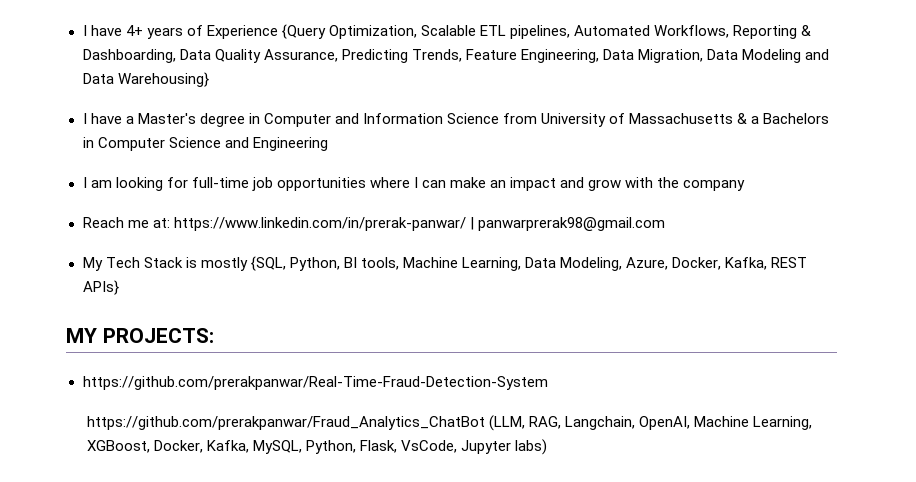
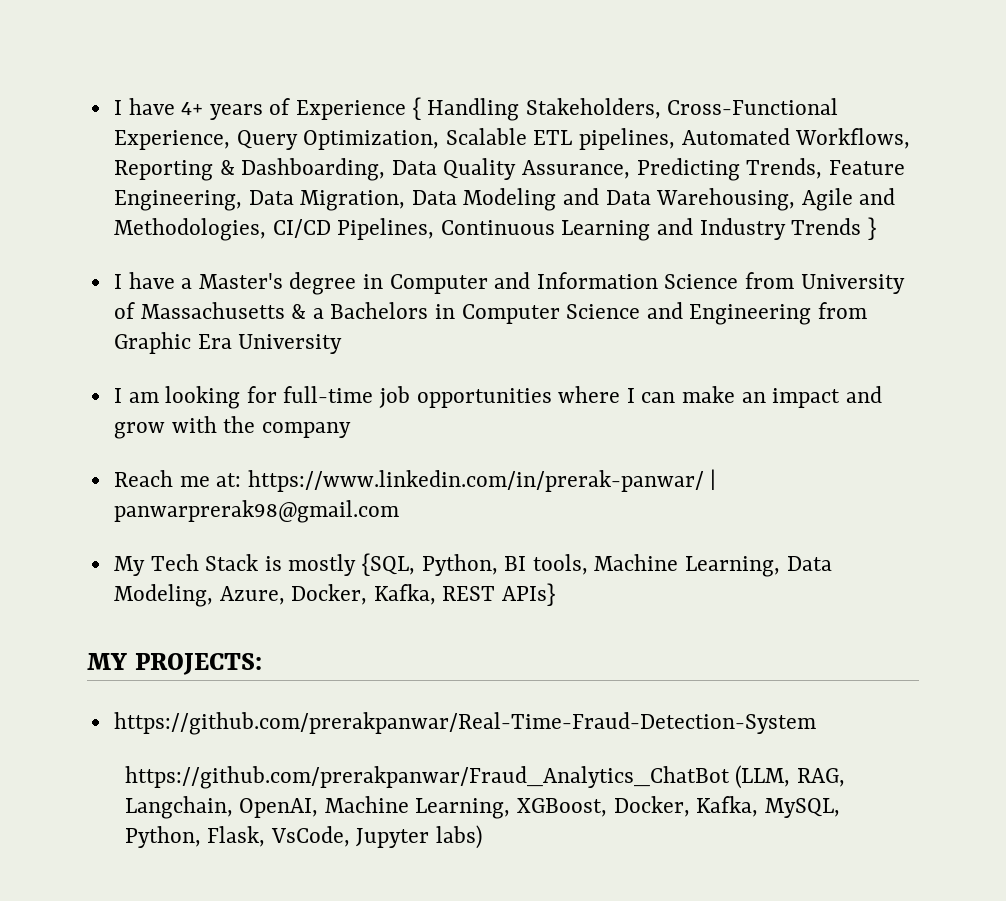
[281,24,326,39] {Query -> [412,97,839,121] [113,130,298,150] { Handling Stakeholders, Cross-Functional Experience, Query
[117,72,209,87] Warehousing} -> [656,188,896,211] [113,217,876,241] Warehousing, Agile and Methodologies, CI/CD Pipelines, Continuous Learning and Industry Trends }
(328, 144) none -> [818,302,868,319] [113,332,343,354] from Graphic Era University

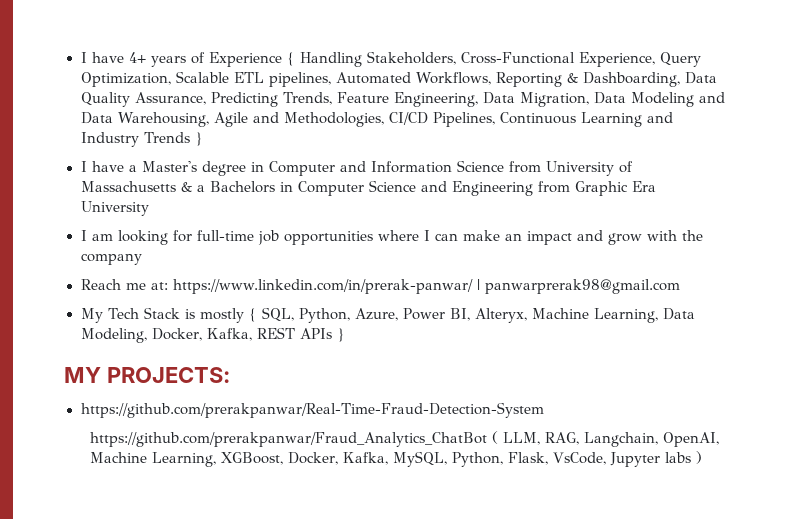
[362,553,588,576] {SQL, Python, BI tools, -> [249,307,528,323] { SQL, Python, Azure, Power BI, Alteryx,
[219,586,285,605] Azure, -> (147, 335) none
[502,583,556,606] APIs} -> [299,328,345,342] APIs }
[735,765,791,789] (LLM, -> [491,431,540,445] ( LLM,
[436,825,483,849] labs) -> [664,451,702,464] labs )

